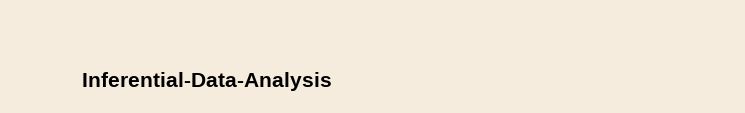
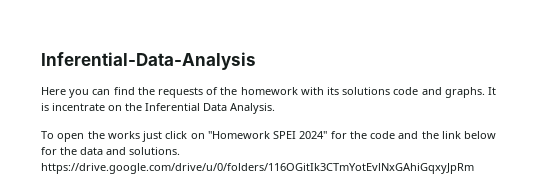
(332, 81) none -> [41,87,496,98] [41,103,275,114] [41,131,496,142] [41,147,180,155] [41,163,474,174] // Here you can find the requests of the homework with its solutions code and graphs. It is incentrate on the Inferential Data Analysis. // To open the works just click on "Homework SPEI 2024" for the code and the link below for the data and solutions. https://drive.google.com/drive/u/0/folders/116OGitIk3CTmYotEvlNxGAhiGqxyJpRm

